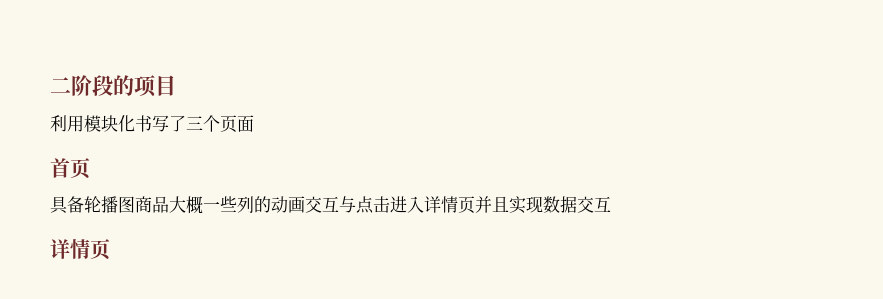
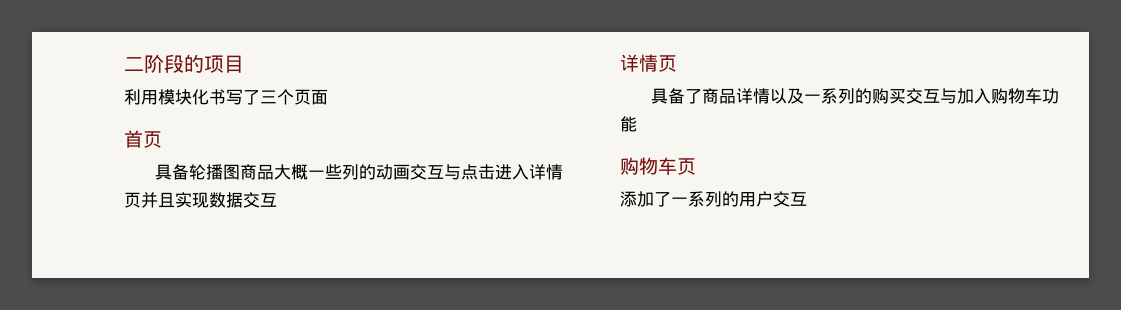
(110, 249) none -> [651,88,1060,104] [620,116,637,132] [620,157,696,175] [620,191,807,207] // 具备了商品详情以及一系列的购买交互与加入购物车功能 // 购物车页 // 添加了一系列的用户交互

